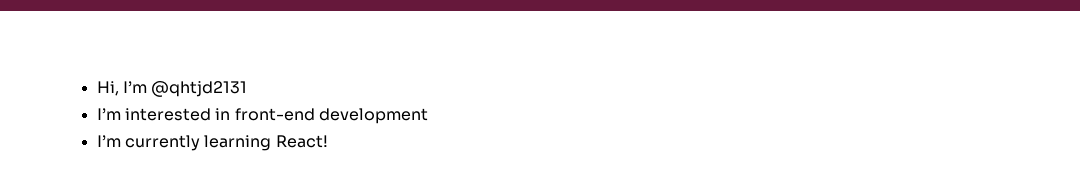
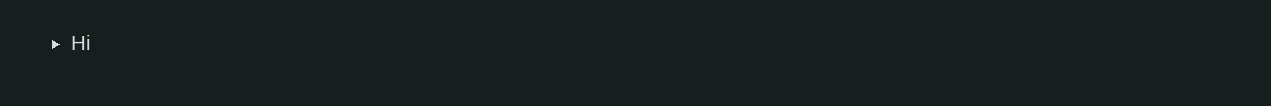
[96,81,248,97] [96,108,428,124] [96,135,328,151] Hi, I’m @qhtjd2131 // I’m interested in front-end development // I’m currently learning React! -> [70,35,91,50] Hi

